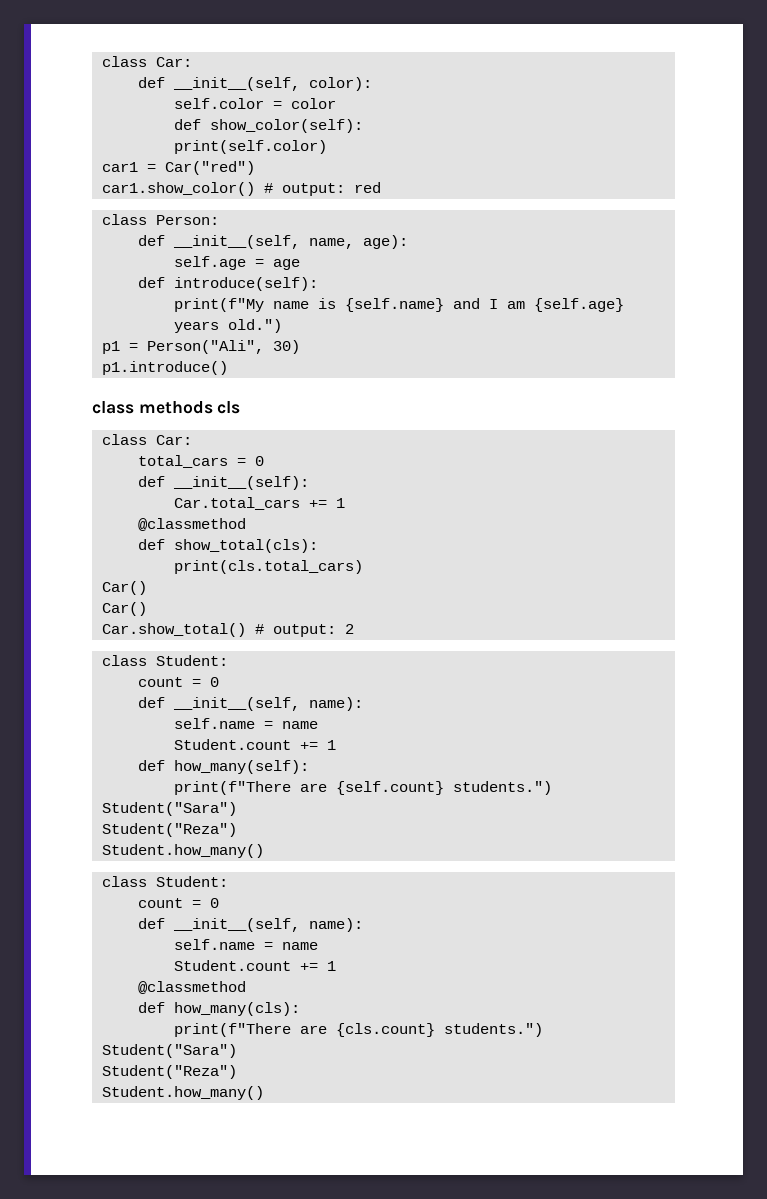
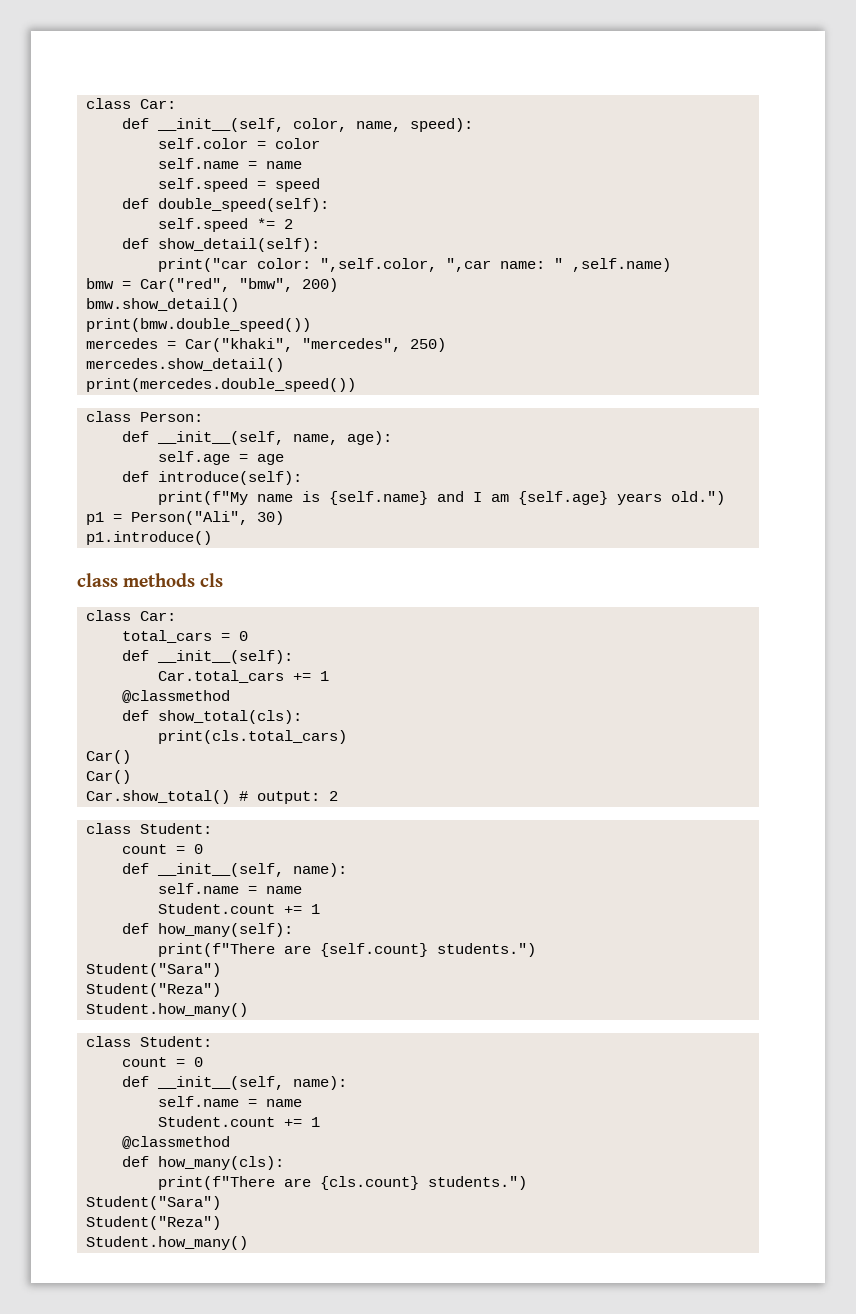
[308,77,372,91] color): -> [292,118,473,132] color, name, speed):
[173,119,363,133] [173,140,327,154] [101,161,255,175] [101,182,381,196] def show_color(self): // print(self.color) // car1 = Car("red") // car1.show_color() # output: red -> [157,158,302,169] [157,178,320,192] [121,198,329,212] [157,218,293,232] [121,238,320,252] [157,258,671,272] [85,278,338,292] [85,298,239,312] [85,318,311,332] [85,338,446,352] [85,358,284,372] [85,378,356,392] self.name = name // self.speed = speed // def double_speed(self): // self.speed *= 2 // def show_detail(self): // print("car color: ",self.color, ",car name: " ,self.name) // bmw = Car("red", "bmw", 200) // bmw.show_detail() // print(bmw.double_speed()) // mercedes = Car("khaki", "mercedes", 250) // mercedes.show_detail() // print(mercedes.double_speed())

